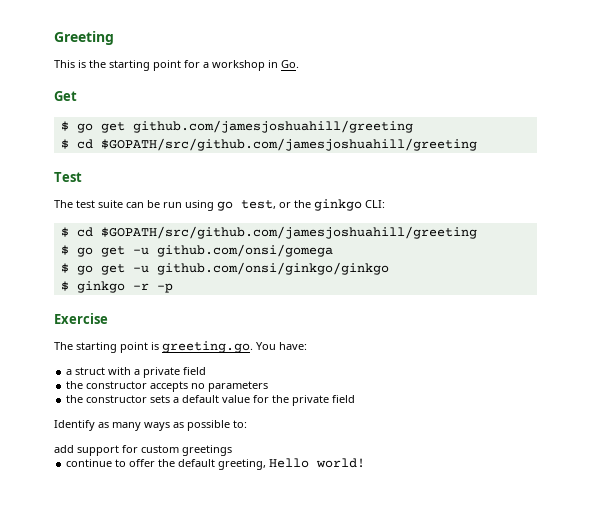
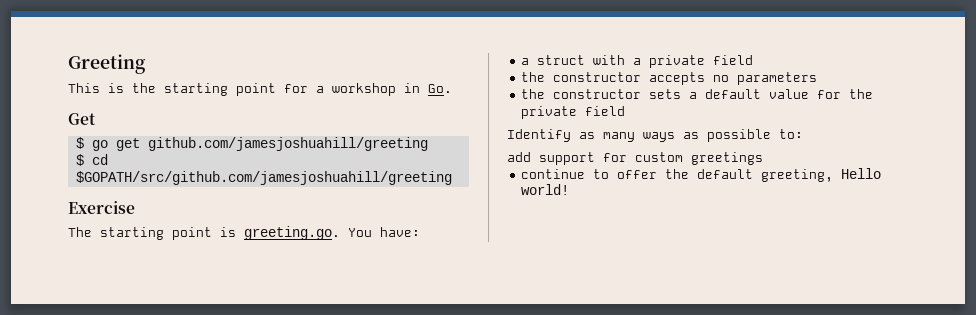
[54,172,82,182] [54,199,385,211] [60,226,477,239] [60,244,333,257] [60,262,389,275] [60,281,173,293] // Test // The test suite can be run using go test, or the ginkgo CLI: // $ cd $GOPATH/src/github.com/jamesjoshuahill/greeting // $ go get -u github.com/onsi/gomega // $ go get -u github.com/onsi/ginkgo/ginkgo // $ ginkgo -r -p -> (452, 178) none

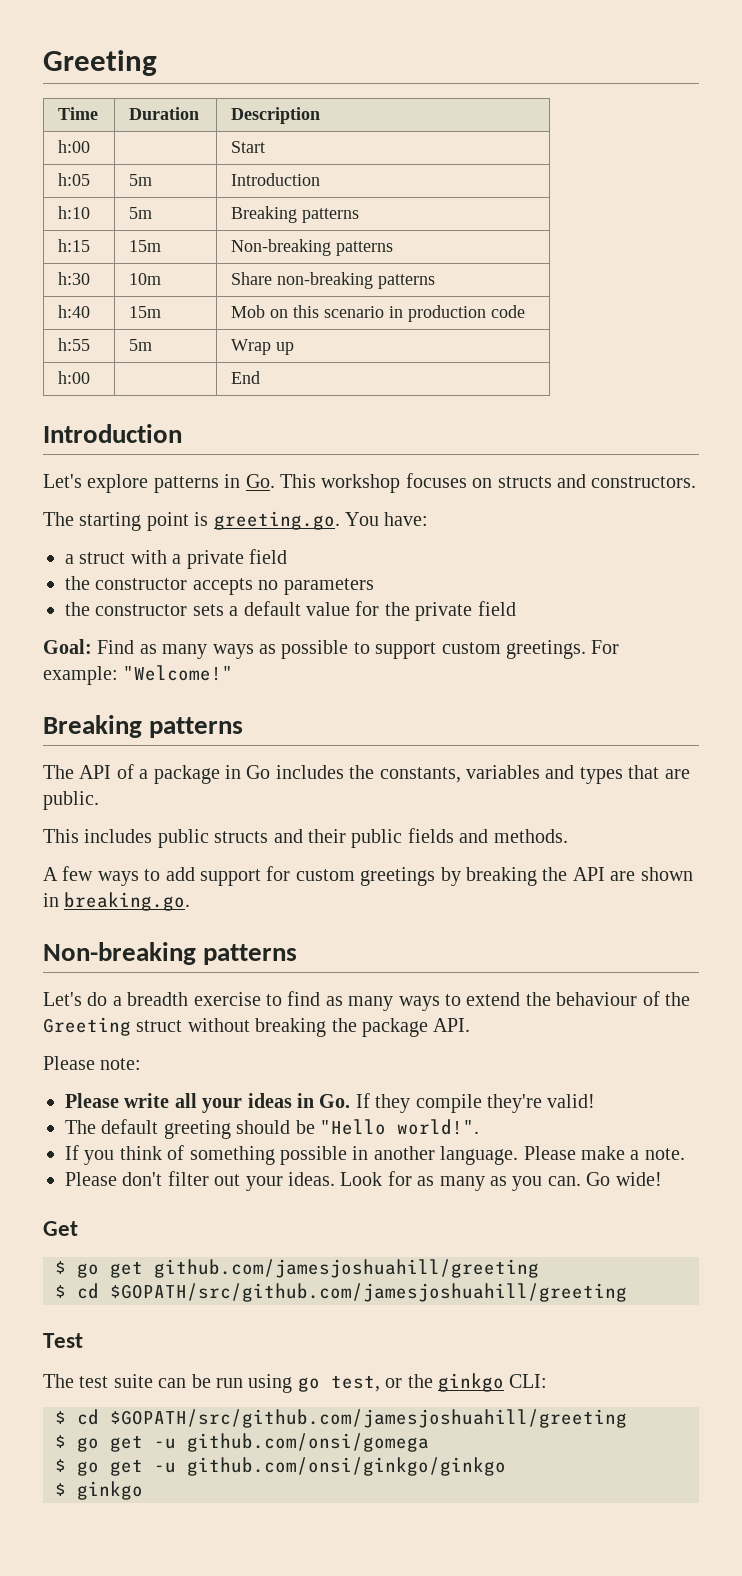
[68,54,146,74] [68,83,452,96] [68,113,96,125] [75,137,428,151] [75,154,108,166] [75,171,452,185] [68,201,135,214] Greeting // This is the starting point for a workshop in Go. // Get // $ go get github.com/jamesjoshuahill/greeting // $ cd $GOPATH/src/github.com/jamesjoshuahill/greeting // Exercise -> [43,50,157,76] [58,107,99,120] [129,107,200,120] [231,107,321,124] [58,140,91,153] [231,141,266,153] [58,173,91,186] [129,174,153,186] [231,173,321,186] [58,206,91,219] [129,207,153,219] [231,206,360,223] [58,239,91,252] [129,240,162,252] [231,239,394,256] [58,272,91,285] [129,273,162,285] [231,272,436,289] [58,305,91,318] [129,306,162,318] [231,305,526,322] [58,338,91,351] [129,339,153,351] [231,339,295,355] [58,371,91,384] [231,371,261,384] [43,424,182,443] [43,473,697,493] Greeting // Time | Duration | Description // h:00 | | Start // h:05 | 5m | Introduction // h:10 | 5m | Breaking patterns // h:15 | 15m | Non-breaking patterns // h:30 | 10m | Share non-breaking patterns // h:40 | 15m | Mob on this scenario in production code // h:55 | 5m | Wrap up // h:00 | | End // Introduction // Let's explore patterns in Go. This workshop focuses on structs and constructors.
[507,129,571,142] Identify -> [43,639,135,654] Goal: Find
[779,129,803,139] to: // -> [353,640,620,659] [43,665,234,685] [43,715,244,738] [43,764,690,784] [43,791,99,810] [43,828,568,848] [43,866,161,886] to support custom greetings. For example: "Welcome!" // Breaking patterns // The API of a package in Go includes the constants, variables and types that are public. // This includes public structs and their public fields and methods. // A few ways to
[521,168,882,182] [521,184,570,195] // continue to offer the default greeting, Hello world! -> [440,867,693,886] [43,892,191,911] [43,942,298,965] [43,991,690,1011] [43,1017,471,1037] [43,1056,142,1070] [65,1093,596,1113] [65,1119,479,1139] [65,1145,685,1165] [65,1171,662,1191] [43,1221,78,1236] [55,1259,539,1278] [55,1283,627,1302] [43,1333,83,1348] [43,1373,548,1393] [55,1409,627,1428] [55,1433,429,1452] [55,1457,506,1476] [55,1481,143,1500] by breaking the API are shown in breaking.go. // Non-breaking patterns // Let's do a breadth exercise to find as many ways to extend the behaviour of the Greeting struct without breaking the package API. // Please note: // Please write all your ideas in Go. If they compile they're valid! // The default greeting should be "Hello world!". // If you think of something possible in another language. Please make a note. // Please don't filter out your ideas. Look for as many as you can. Go wide! // Get // $ go get github.com/jamesjoshuahill/greeting // $ cd $GOPATH/src/github.com/jamesjoshuahill/greeting // Test // The test suite can be run using go test, or the ginkgo CLI: // $ cd $GOPATH/src/github.com/jamesjoshuahill/greeting // $ go get -u github.com/onsi/gomega // $ go get -u github.com/onsi/ginkgo/ginkgo // $ ginkgo

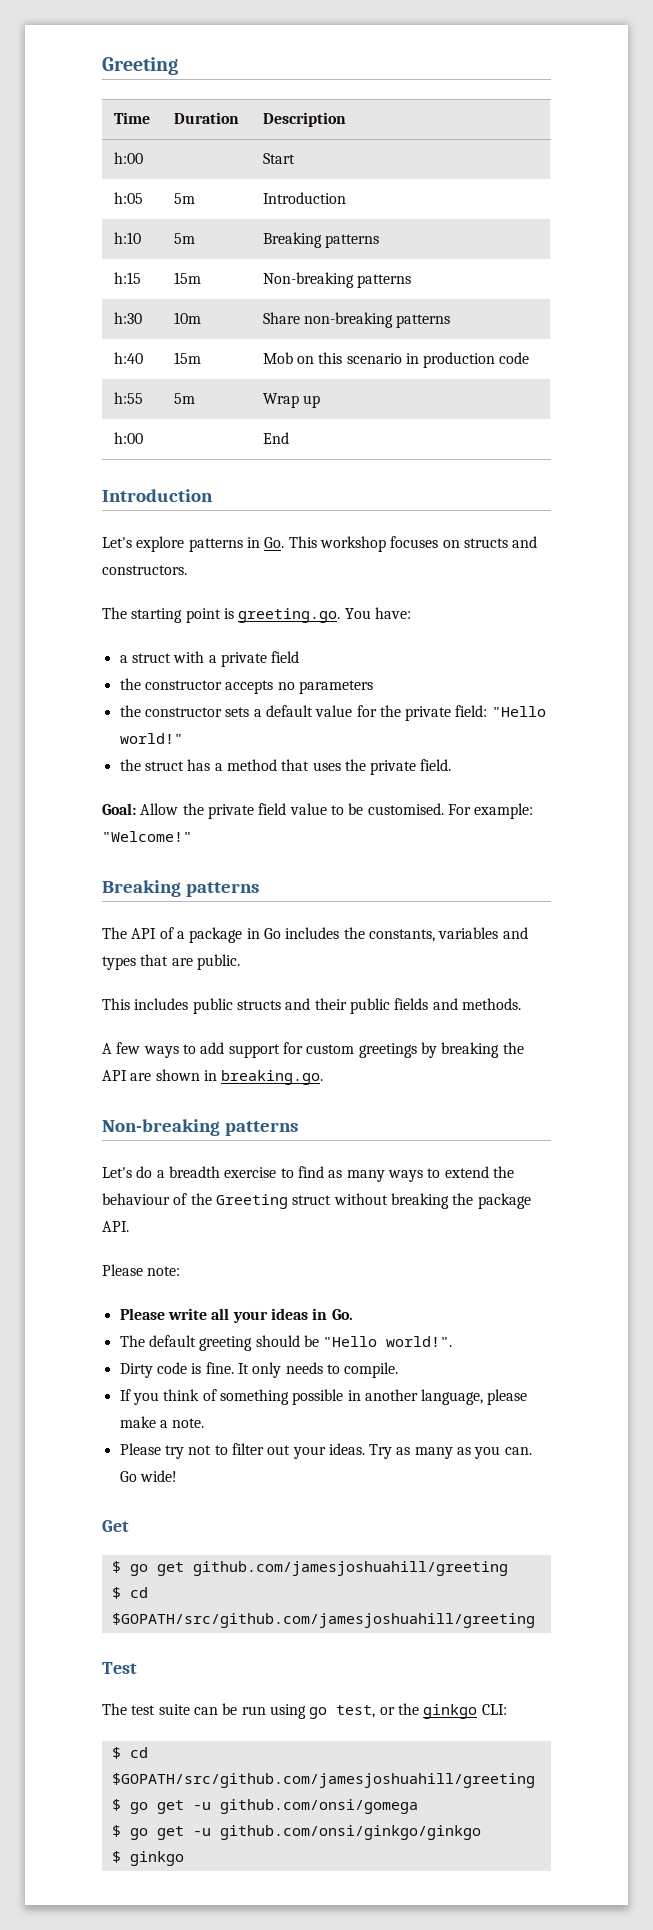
[477,601,516,616] [43,639,586,659] field // Goal: Find as many ways as possible to support custom greetings. -> [455,705,546,717] [119,733,183,744] [119,759,452,775] [102,803,444,819] field: "Hello world!" // the struct has a method that uses the private field. // Goal: Allow the private field value to be customised.
[355,1093,596,1113] If they compile they're valid! -> (353, 1314) none
(479, 1127) none -> [119,1362,399,1378] // Dirty code is fine. It only needs to compile.
[440,1146,576,1165] language. Please -> [421,1389,528,1405] language, please
[122,1172,163,1186] don't -> [164,1445,228,1459] try not to
[340,1171,412,1186] Look for -> [369,1444,393,1459] Try

